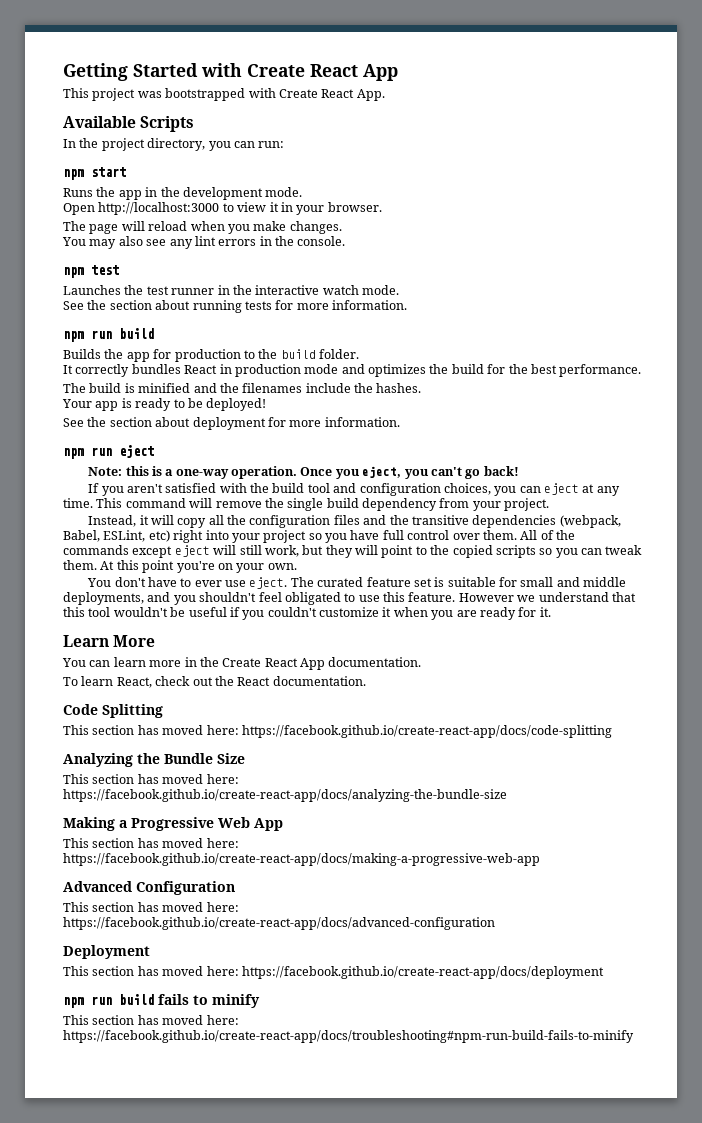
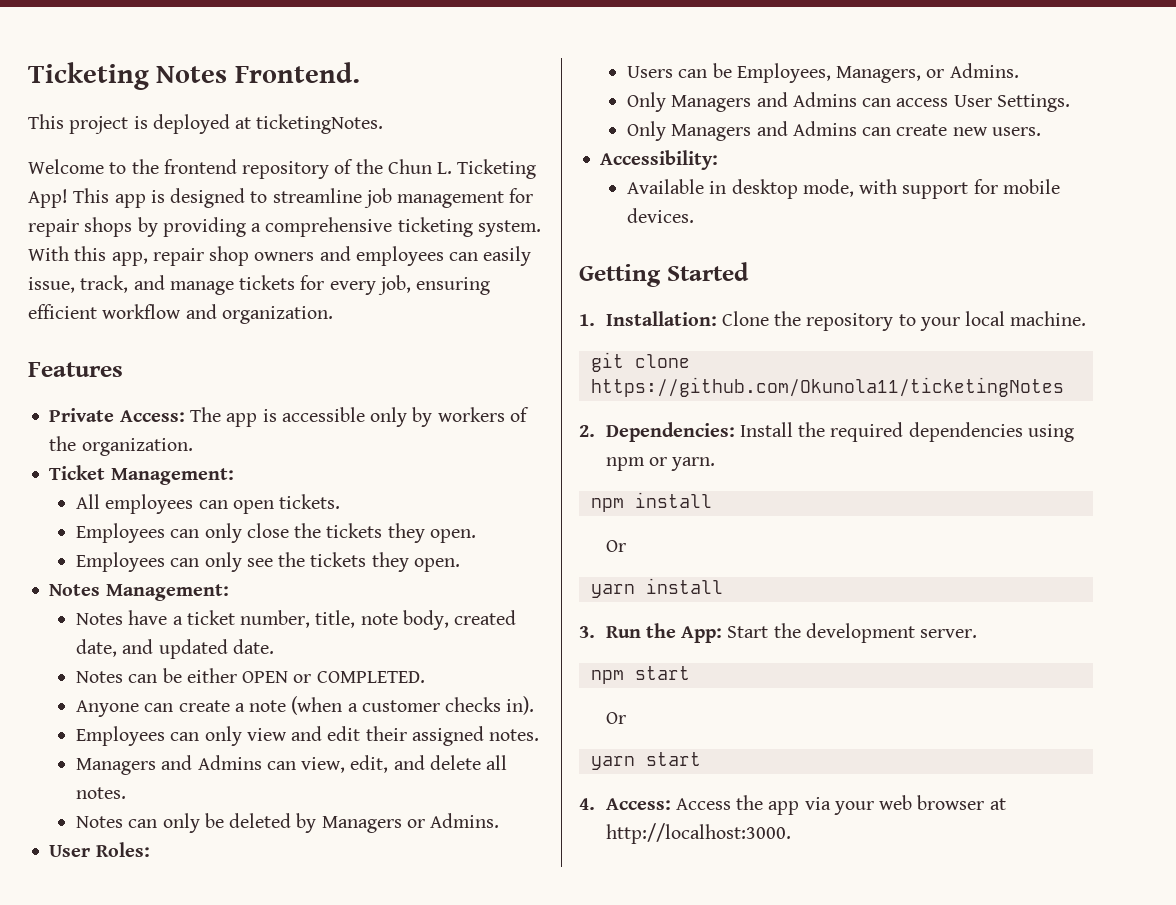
[63,63,398,81] [63,88,385,101] [63,116,195,132] [63,138,285,151] [63,167,126,180] [63,187,303,200] [63,202,382,215] [63,221,342,234] [62,236,346,249] [63,265,119,278] [63,285,399,295] [63,300,407,313] [63,328,154,342] [63,349,359,362] [63,364,642,377] [63,383,422,393] [62,398,267,411] [63,417,400,430] [63,445,154,459] [88,466,519,479] [88,483,620,496] [63,498,550,511] [88,515,621,528] [63,530,575,543] [63,545,643,558] [63,560,297,573] [87,577,627,589] [63,592,636,605] [63,607,551,620] [63,635,156,647] [62,657,422,670] [63,676,366,688] [63,704,163,718] [63,725,612,738] [63,753,245,767] [63,774,239,784] [63,789,507,802] [63,817,283,831] [63,838,239,848] [63,853,540,866] [63,881,235,895] [63,902,239,912] [63,917,495,930] [63,945,150,959] [63,966,604,979] [63,994,260,1008] [63,1015,239,1025] [63,1030,634,1043] Getting Started with Create React App // This project was bootstrapped with Create React App. // Available Scripts // In the project directory, you can run: // npm start // Runs the app in the development mode. // Open http://localhost:3000 to view it in your browser. // The page will reload when you make changes. // You may also see any lint errors in the console. // npm test // Launches the test runner in the interactive watch mode. // See the section about running tests for more information. // npm run build // Builds the app for production to the build folder. // It correctly bundles React in production mode and optimizes the build for the best performance. // The build is minified and the filenames include the hashes. // Your app is ready to be deployed! // See the section about deployment for more information. // npm run eject // Note: this is a one-way operation. Once you eject, you can't go back! // If you aren't satisfied with the build tool and configuration choices, you can eject at any time. This command will remove the single build dependency from your project. // Instead, it will copy all the configuration files and the transitive dependencies (webpack, Babel, ESLint, etc) right into your project so you have full control over them. All of the commands except eject will still work, but they will point to the copied scripts so you can tweak them. At this point you're on your own. // You don't have to ever use eject. The curated feature set is suitable for small and middle deployments, and you shouldn't feel obligated to use this feature. However we understand that this tool wouldn't be useful if you couldn't customize it when you are ready for it. // Learn More // You can learn more in the Create React App documentation. // To learn React, check out the React documentation. // Code Splitting // This section has moved here: https://facebook.github.io/create-react-app/docs/code-splitting // Analyzing the Bundle Size // This section has moved here: https://facebook.github.io/create-react-app/docs/analyzing-the-bundle-size // Making a Progressive Web App // This section has moved here: https://facebook.github.io/create-react-app/docs/making-a-progressive-web-app // Advanced Configuration // This section has moved here: https://facebook.github.io/create-react-app/docs/advanced-configuration // Deployment // This section has moved here: https://facebook.github.io/create-react-app/docs/deployment // npm run build fails to minify // This section has moved here: https://facebook.github.io/create-react-app/docs/troubleshooting#npm-run-build-fails-to-minify -> [28,62,360,90] [28,114,384,134] [28,159,537,179] [28,188,534,208] [28,217,541,237] [28,246,532,266] [28,275,491,295] [28,304,333,324] [28,362,123,377] [49,407,529,427] [49,436,193,456] [49,465,234,485] [76,494,341,514] [76,523,476,543] [76,552,460,572] [49,584,229,601] [76,610,517,630] [76,639,274,659] [76,668,425,683] [76,696,535,717] [76,726,540,746] [76,755,508,775] [76,787,127,799] [76,813,500,833] [49,842,150,857] [627,63,1019,83] [627,92,1070,112] [627,121,1041,141] [600,150,719,170] [627,179,1060,199] [627,208,695,223] [579,262,749,287] [579,311,1087,331] [590,352,690,372] [590,377,1064,397] [579,422,1074,442] [605,457,716,471] [590,492,712,512] [605,540,626,552] [590,578,723,598] [579,623,978,643] [590,666,690,684] [605,712,626,724] [590,752,701,770] [579,795,1006,815] [605,823,791,844] Ticketing Notes Frontend. // This project is deployed at ticketingNotes. // Welcome to the frontend repository of the Chun L. Ticketing App! This app is designed to streamline job management for repair shops by providing a comprehensive ticketing system. With this app, repair shop owners and employees can easily issue, track, and manage tickets for every job, ensuring efficient workflow and organization. // Features // Private Access: The app is accessible only by workers of the organization. // Ticket Management: // All employees can open tickets. // Employees can only close the tickets they open. // Employees can only see the tickets they open. // Notes Management: // Notes have a ticket number, title, note body, created date, and updated date. // Notes can be either OPEN or COMPLETED. // Anyone can create a note (when a customer checks in). // Employees can only view and edit their assigned notes. // Managers and Admins can view, edit, and delete all notes. // Notes can only be deleted by Managers or Admins. // User Roles: // Users can be Employees, Managers, or Admins. // Only Managers and Admins can access User Settings. // Only Managers and Admins can create new users. // Accessibility: // Available in desktop mode, with support for mobile devices. // Getting Started // 1. Installation: Clone the repository to your local machine. // git clone https://github.com/Okunola11/ticketingNotes // 2. Dependencies: Install the required dependencies using npm or yarn. // npm install // Or // yarn install // 3. Run the App: Start the development server. // npm start // Or // yarn start // 4. Access: Access the app via your web browser at http://localhost:3000.

